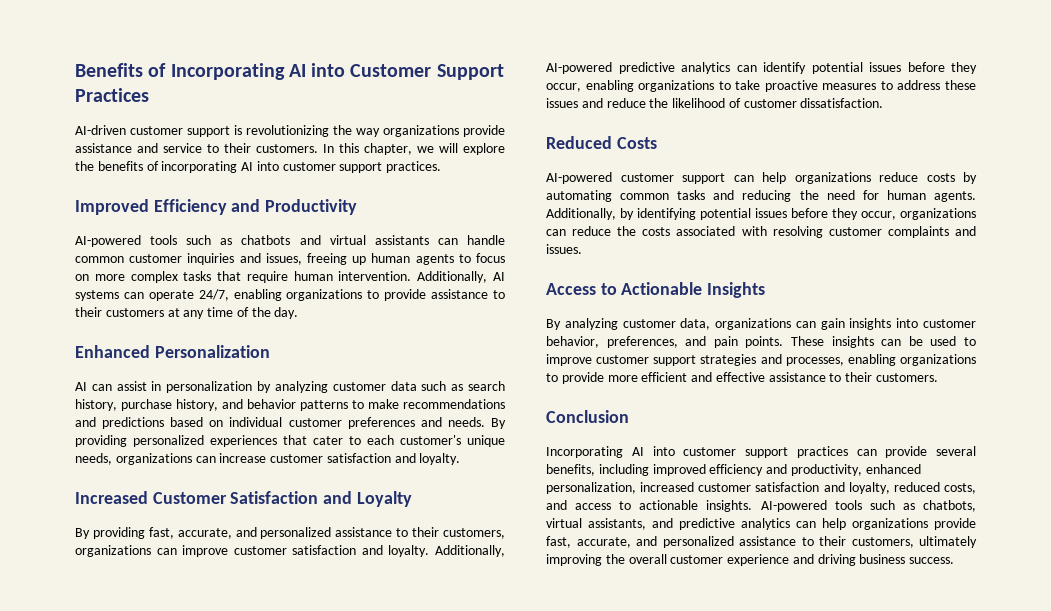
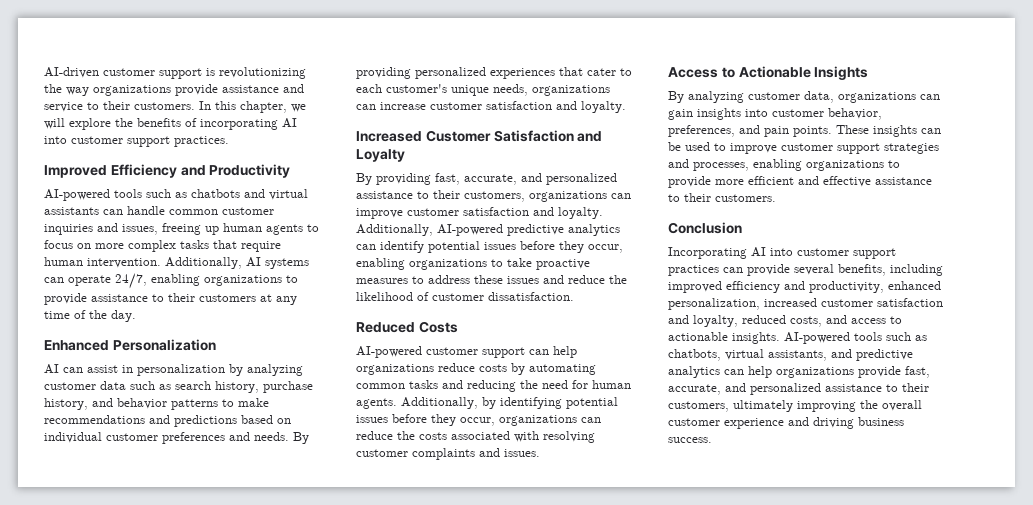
[75,63,504,80] [75,88,149,102] Benefits of Incorporating AI into Customer Support Practices // -> (44, 72) none

